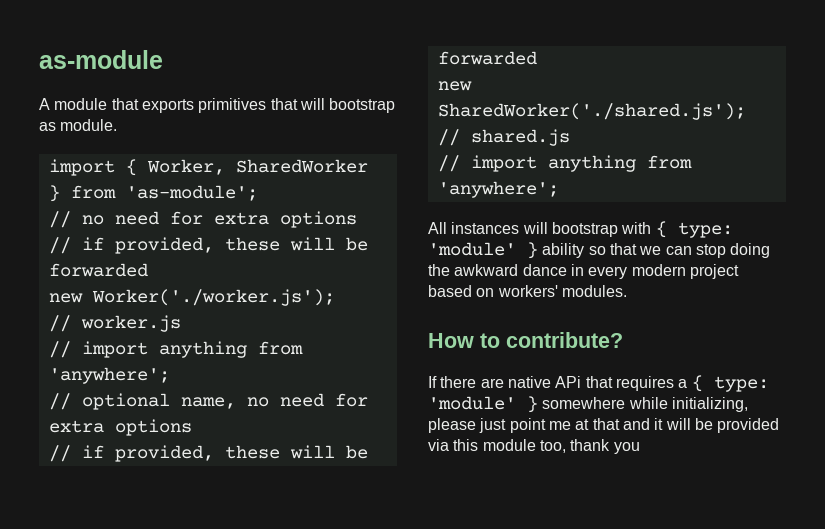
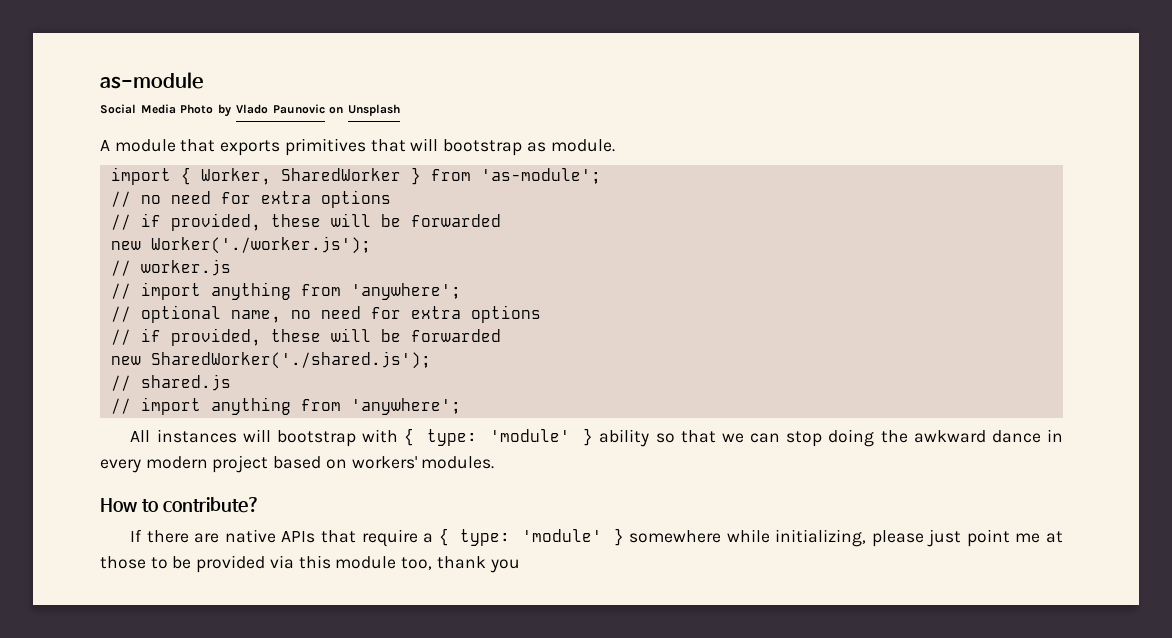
(163, 59) none -> [100,104,401,117] // Social Media Photo by Vlado Paunovic on Unsplash
[555,376,674,391] APi that requires -> [281,529,418,547] APIs that require
[592,418,691,430] that and it will -> [100,556,168,569] those to

